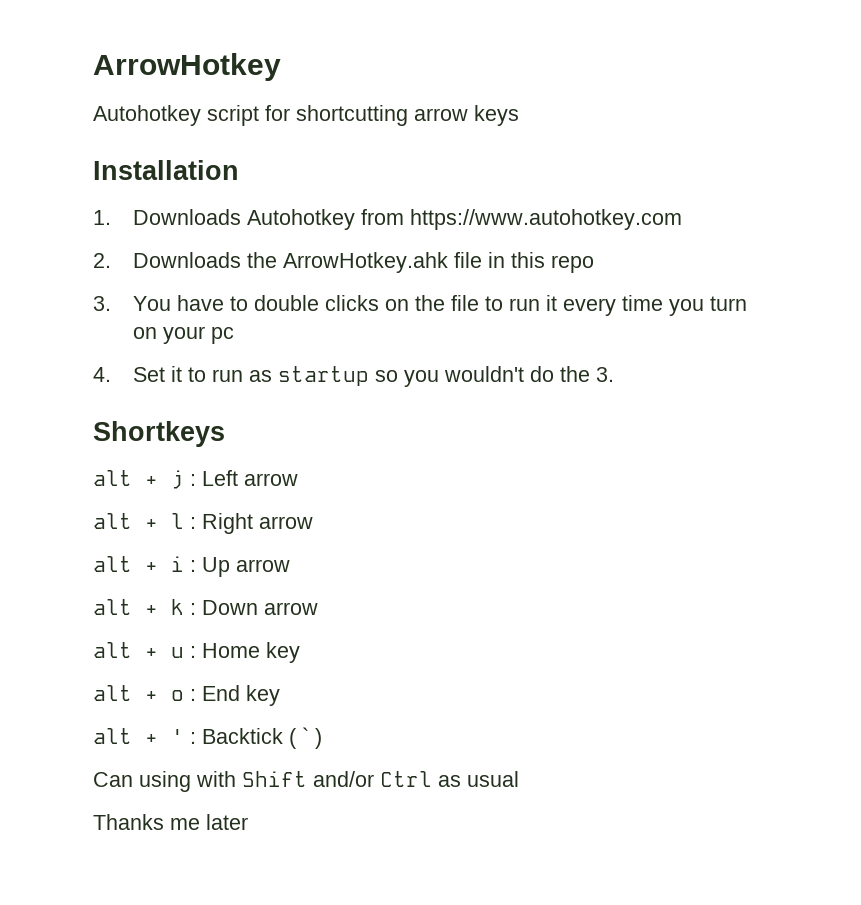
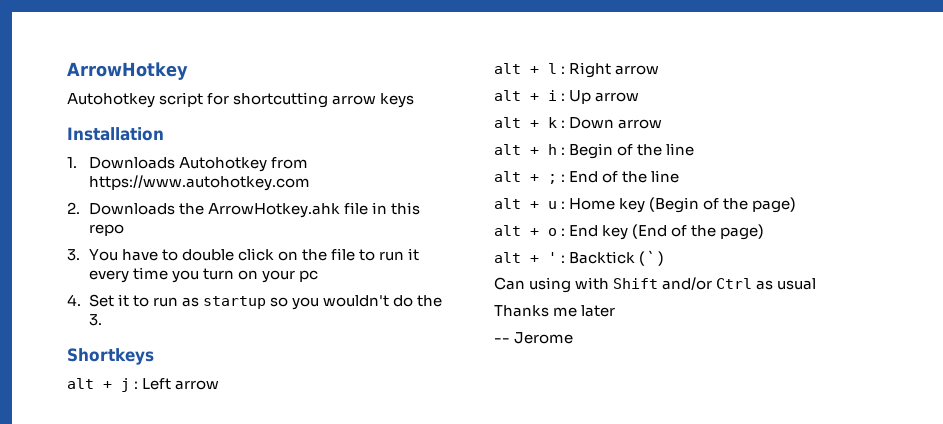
[325,295,380,311] clicks -> [238,248,275,261] click
(318, 608) none -> [494,143,695,159] [494,170,680,184] // alt + h : Begin of the line // alt + ; : End of the line
(300, 652) none -> [649,197,797,213] (Begin of the page)
(280, 695) none -> [632,224,765,240] (End of the page)
(248, 822) none -> [494,332,574,344] // -- Jerome

